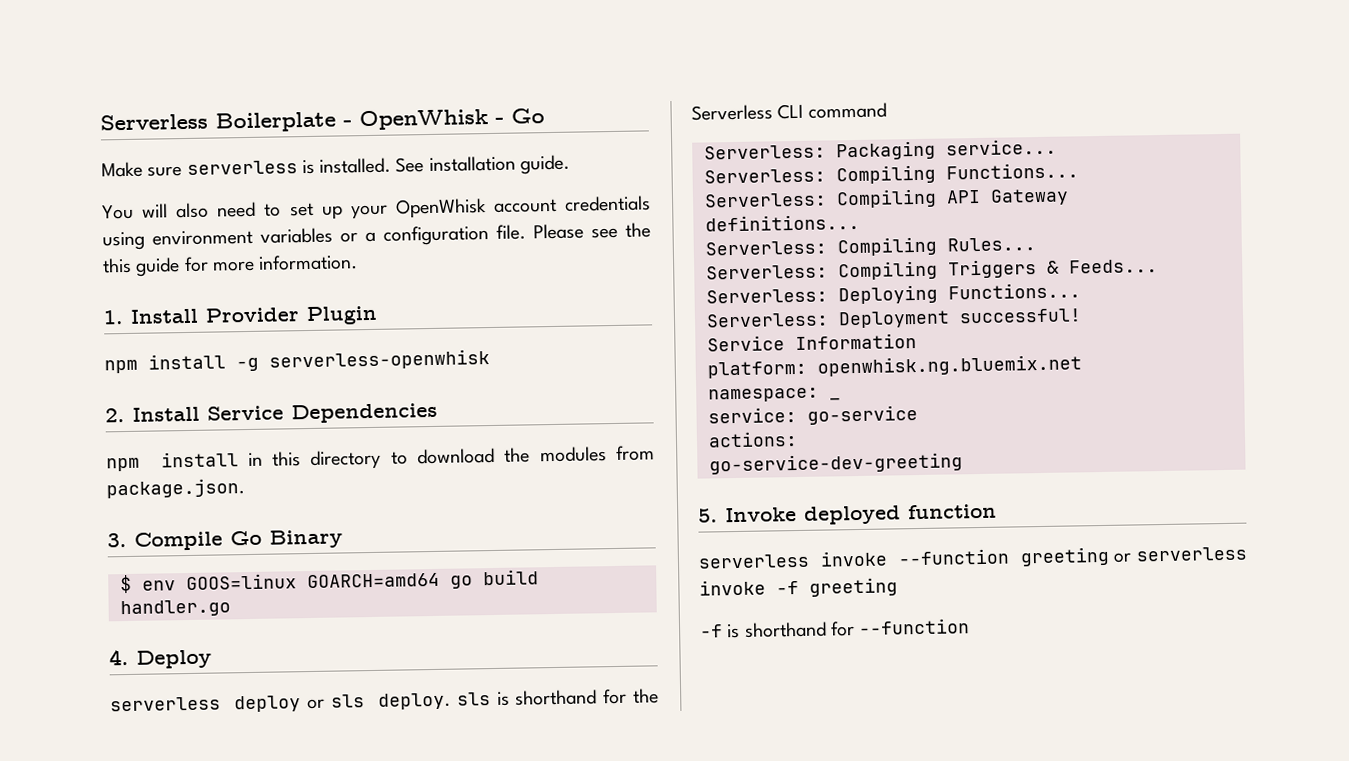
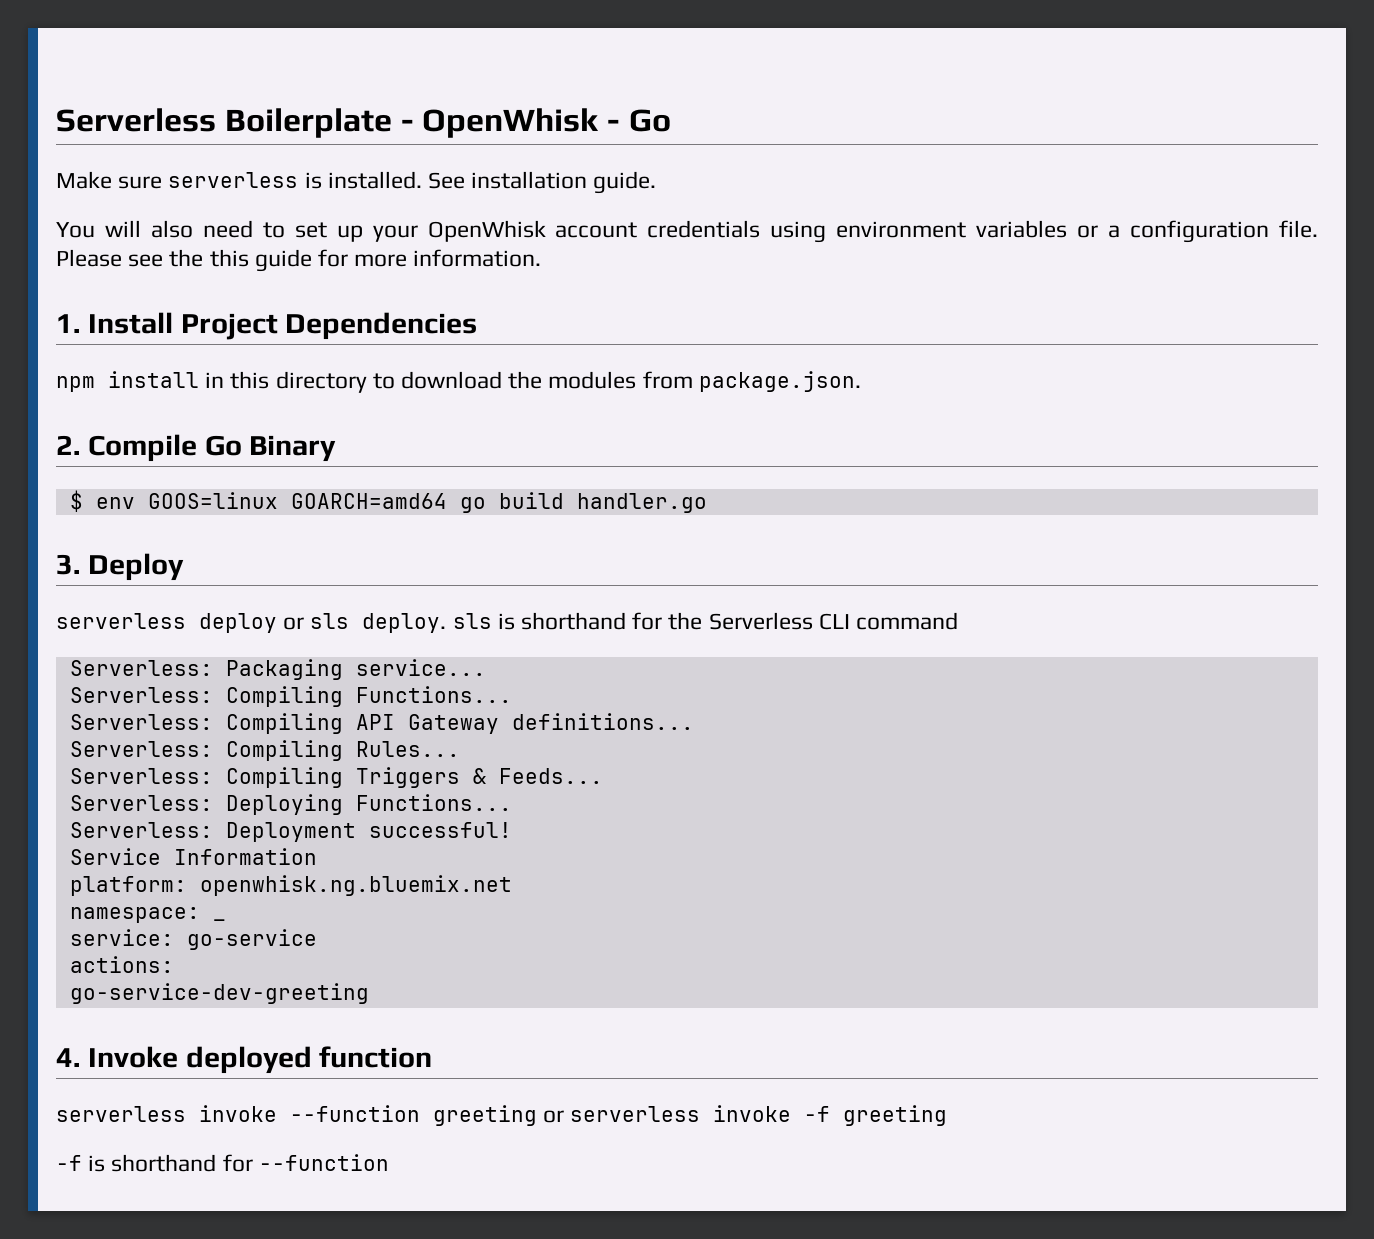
[205,305,378,326] [104,349,490,374] [105,405,284,423] Provider Plugin // npm install -g serverless-openwhisk // 2. Install Service -> [180,313,278,340] Project
[107,533,127,548] 3. -> [56,435,80,455] 2.
[109,648,129,666] 4. -> [56,554,80,575] 3.
[698,508,718,523] 5. -> [56,1048,80,1067] 4.

